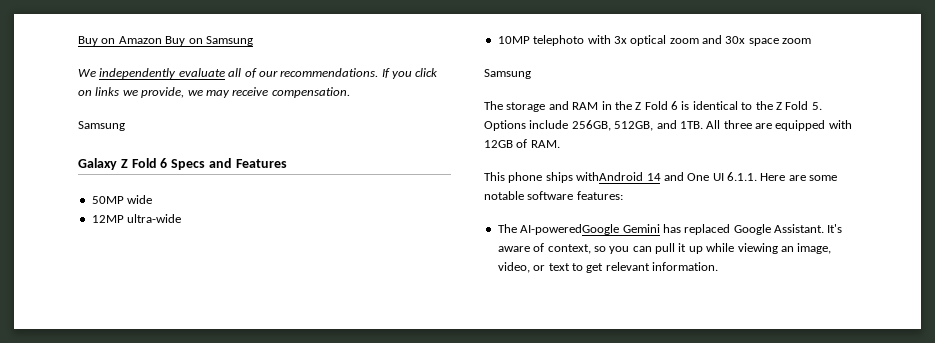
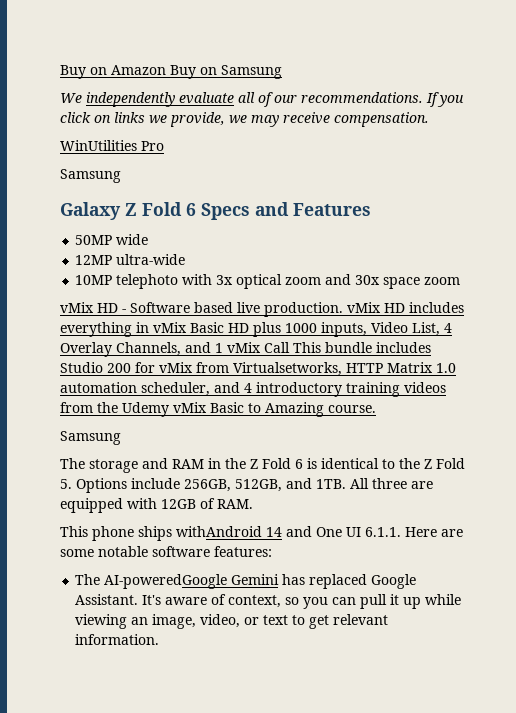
(350, 92) none -> [60,140,164,151] // WinUtilities Pro
(812, 41) none -> [60,302,464,317] [60,322,452,337] [60,342,431,357] [60,362,456,376] [60,382,446,397] [60,402,376,417] // vMix HD - Software based live production. vMix HD includes everything in vMix Basic HD plus 1000 inputs, Video List, 4 Overlay Channels, and 1 vMix Call This bundle includes Studio 200 for vMix from Virtualsetworks, HTTP Matrix 1.0 automation scheduler, and 4 introductory training videos from the Udemy vMix Basic to Amazing course.

